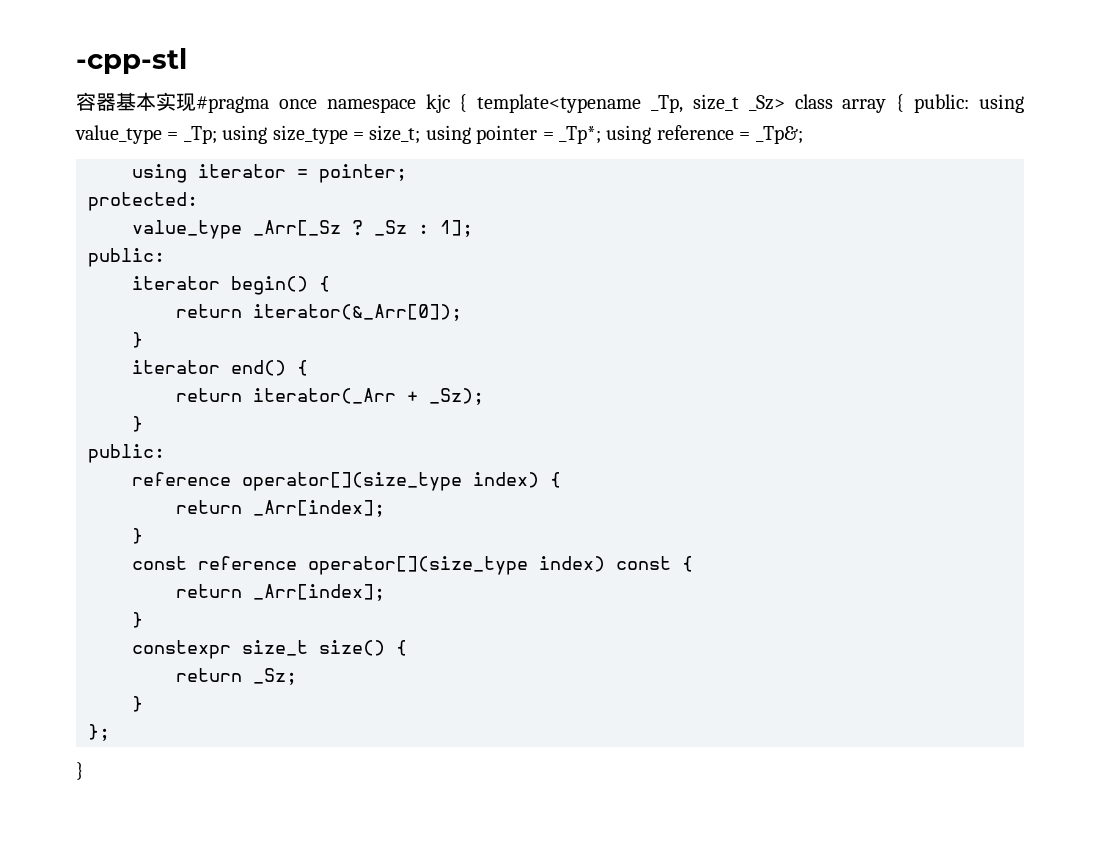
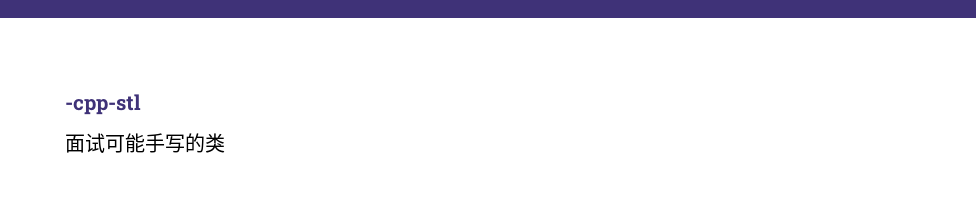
[76,92,1024,113] [75,125,803,144] [132,164,407,183] [88,192,198,211] [132,220,473,239] [88,248,165,267] [132,276,330,295] [176,304,462,321] [132,332,143,348] [132,360,308,376] [176,388,484,405] [132,416,143,432] [88,444,165,463] [132,472,561,491] [176,500,385,517] [132,528,143,544] [132,556,693,575] [176,584,385,601] [132,612,143,628] [132,640,407,659] [176,668,297,685] [132,696,143,712] [88,724,110,741] [76,762,84,780] 容器基本实现#pragma once namespace kjc { template<typename _Tp, size_t _Sz> class array { public: using value_type = _Tp; using size_type = size_t; using pointer = _Tp*; using reference = _Tp&; // using iterator = pointer; // protected: // value_type _Arr[_Sz ? _Sz : 1]; // public: // iterator begin() { // return iterator(&_Arr[0]); // } // iterator end() { // return iterator(_Arr + _Sz); // } // public: // reference operator[](size_type index) { // return _Arr[index]; // } // const reference operator[](size_type index) const { // return _Arr[index]; // } // constexpr size_t size() { // return _Sz; // } // }; // } -> [65,133,225,153] 面试可能手写的类

